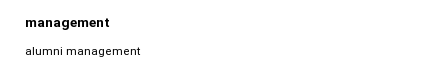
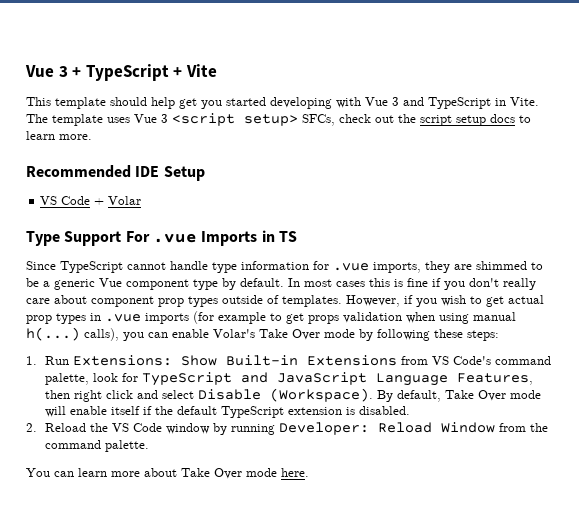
[25,18,110,30] [25,47,142,57] management // alumni management -> [25,64,217,81] [26,97,539,109] [26,113,531,126] [26,131,92,140] [26,165,205,181] [40,196,142,205] [26,230,297,246] [26,261,543,273] [26,278,536,290] [26,295,544,307] [26,311,516,324] [26,327,499,341] [26,355,552,366] [45,372,534,386] [45,388,542,402] [45,406,411,418] [26,422,549,435] [45,440,150,452] [26,468,309,479] Vue 3 + TypeScript + Vite // This template should help get you started developing with Vue 3 and TypeScript in Vite. The template uses Vue 3 <script setup> SFCs, check out the script setup docs to learn more. // Recommended IDE Setup // VS Code + Volar // Type Support For .vue Imports in TS // Since TypeScript cannot handle type information for .vue imports, they are shimmed to be a generic Vue component type by default. In most cases this is fine if you don't really care about component prop types outside of templates. However, if you wish to get actual prop types in .vue imports (for example to get props validation when using manual h(...) calls), you can enable Volar's Take Over mode by following these steps: // 1. Run Extensions: Show Built-in Extensions from VS Code's command palette, look for TypeScript and JavaScript Language Features, then right click and select Disable (Workspace). By default, Take Over mode will enable itself if the default TypeScript extension is disabled. // 2. Reload the VS Code window by running Developer: Reload Window from the command palette. // You can learn more about Take Over mode here.

